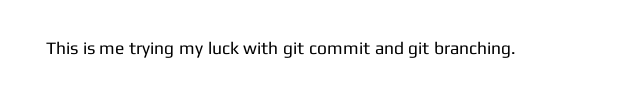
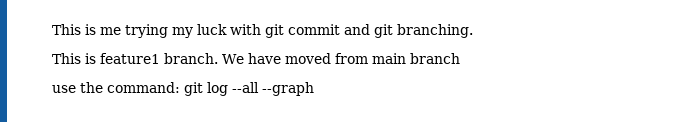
(515, 49) none -> [52,53,460,64] [52,82,314,96] // This is feature1 branch. We have moved from main branch // use the command: git log --all --graph

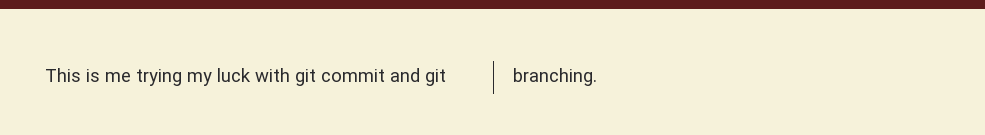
[52,53,460,64] [52,82,314,96] // This is feature1 branch. We have moved from main branch // use the command: git log --all --graph -> (597, 77) none

